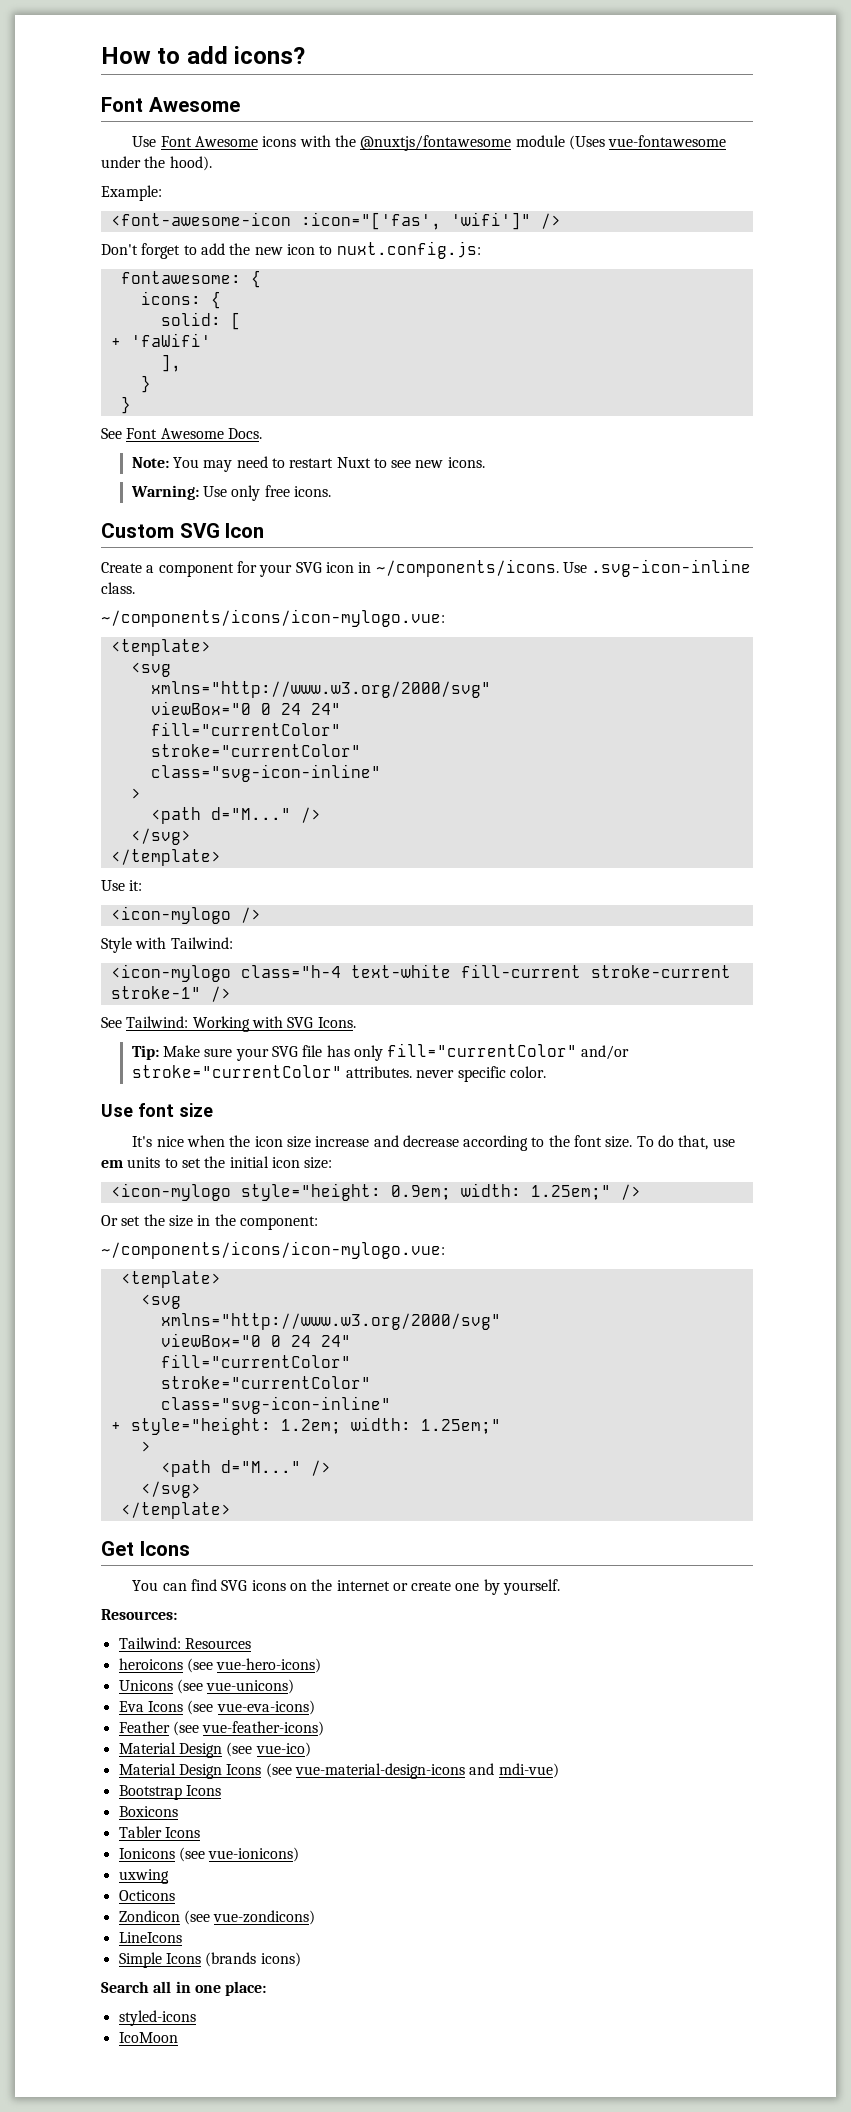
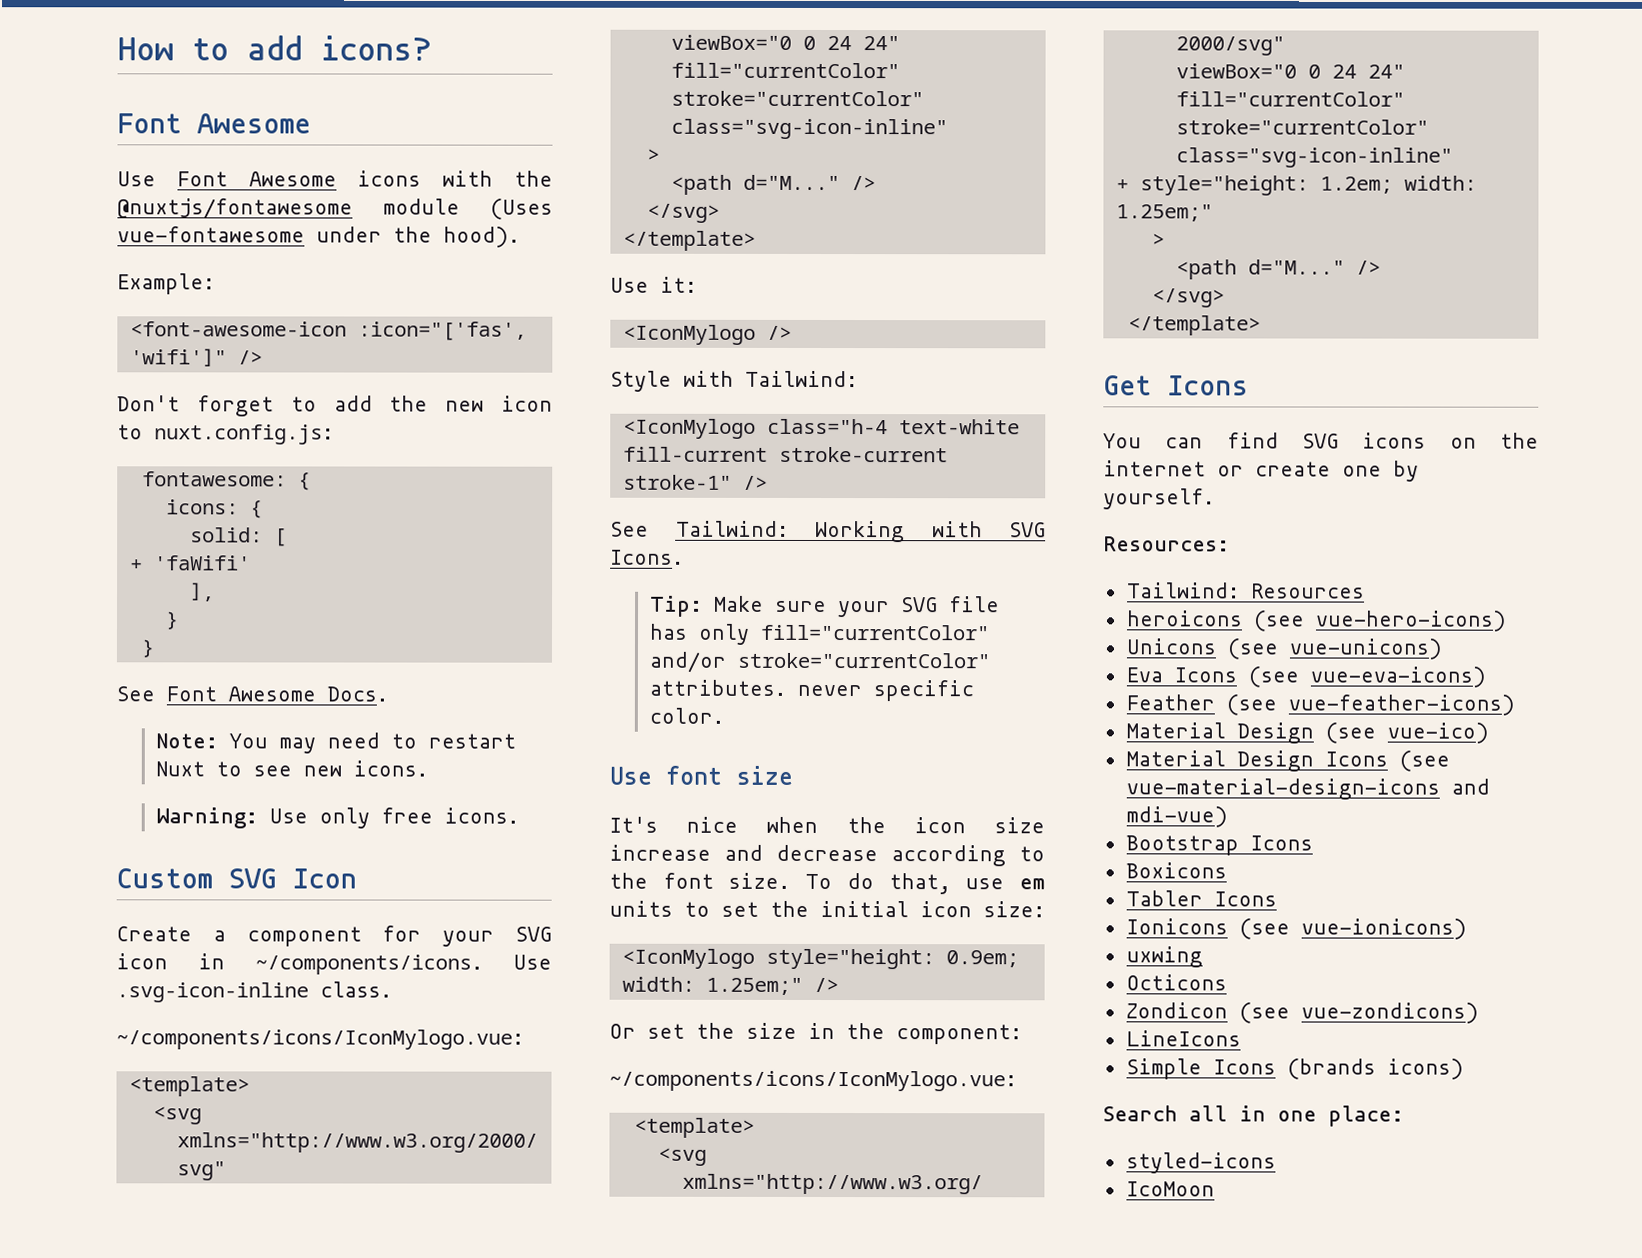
[101,609,445,627] ~/components/icons/icon-mylogo.vue: -> [116,1029,524,1050] ~/components/icons/IconMylogo.vue:
[110,906,231,924] <icon-mylogo -> [622,324,756,345] <IconMylogo
[110,964,231,982] <icon-mylogo -> [622,418,756,439] <IconMylogo
[110,1183,231,1201] <icon-mylogo -> [621,948,755,969] <IconMylogo
[101,1241,445,1259] ~/components/icons/icon-mylogo.vue: -> [609,1070,1017,1092] ~/components/icons/IconMylogo.vue:

